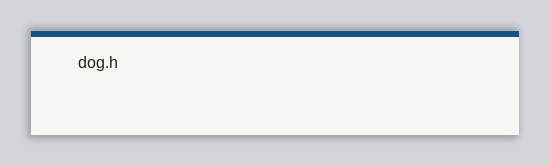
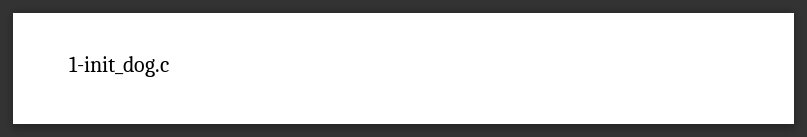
[78,56,118,71] dog.h -> [69,56,169,77] 1-init_dog.c

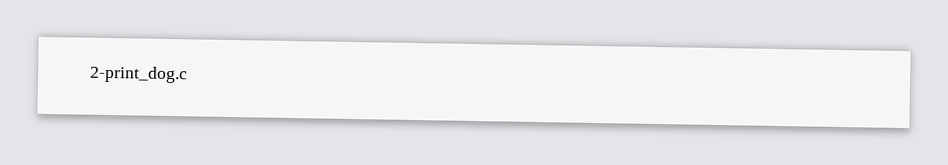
[69,56,169,77] 1-init_dog.c -> [89,65,188,84] 2-print_dog.c

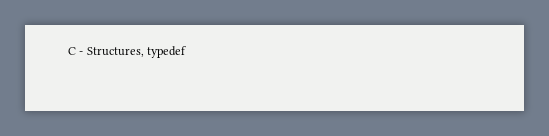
[89,65,188,84] 2-print_dog.c -> [68,46,187,58] C - Structures, typedef

